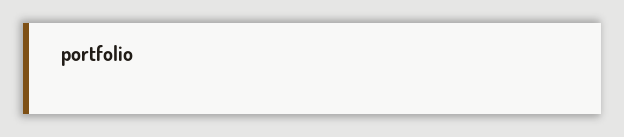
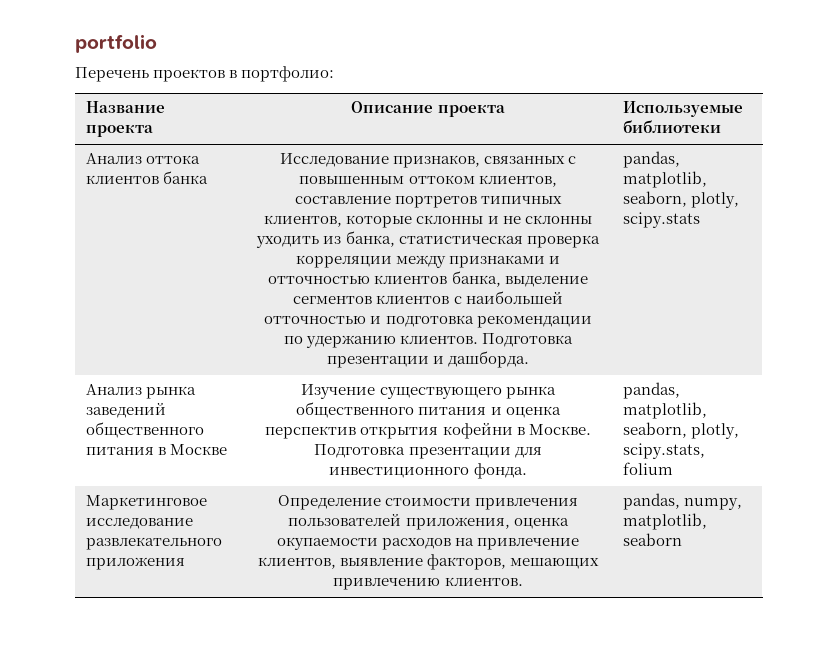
(133, 55) none -> [75,66,335,82] [86,101,166,113] [86,125,154,137] [351,101,505,117] [623,101,744,117] [623,120,722,133] [86,153,201,164] [86,171,209,184] [279,153,577,168] [299,175,557,187] [294,196,563,208] [264,215,592,228] [256,231,600,248] [295,255,561,268] [268,271,588,287] [293,291,563,304] [264,315,592,328] [283,333,574,348] [326,351,530,368] [623,151,681,168] [623,171,708,188] [623,191,740,208] [623,212,701,228] [86,384,197,399] [86,402,167,418] [86,422,205,438] [86,444,228,455] [301,384,556,399] [296,402,561,418] [265,422,591,439] [314,444,542,459] [329,463,527,479] [623,382,681,399] [623,402,708,419] [623,422,740,439] [623,443,706,459] [623,462,674,475] [86,495,208,510] [86,518,194,529] [86,537,223,550] [86,557,186,570] [277,495,579,510] [288,513,569,530] [276,537,580,550] [257,554,600,570] [333,577,523,590] [623,493,743,510] [623,513,708,530] [623,533,683,546] // Перечень проектов в портфолио: // Название проекта | Описание проекта | Используемые библиотеки // Анализ оттока клиентов банка | Исследование признаков, связанных с повышенным оттоком клиентов, составление портретов типичных клиентов, которые склонны и не склонны уходить из банка, статистическая проверка корреляции между признаками и отточностью клиентов банка, выделение сегментов клиентов с наибольшей отточностью и подготовка рекомендации по удержанию клиентов. Подготовка презентации и дашборда. | pandas, matplotlib, seaborn, plotly, scipy.stats // Анализ рынка заведений общественного питания в Москве | Изучение существующего рынка общественного питания и оценка перспектив открытия кофейни в Москве. Подготовка презентации для инвестиционного фонда. | pandas, matplotlib, seaborn, plotly, scipy.stats, folium // Маркетинговое исследование развлекательного приложения | Определение стоимости привлечения пользователей приложения, оценка окупаемости расходов на привлечение клиентов, выявление факторов, мешающих привлечению клиентов. | pandas, numpy, matplotlib, seaborn

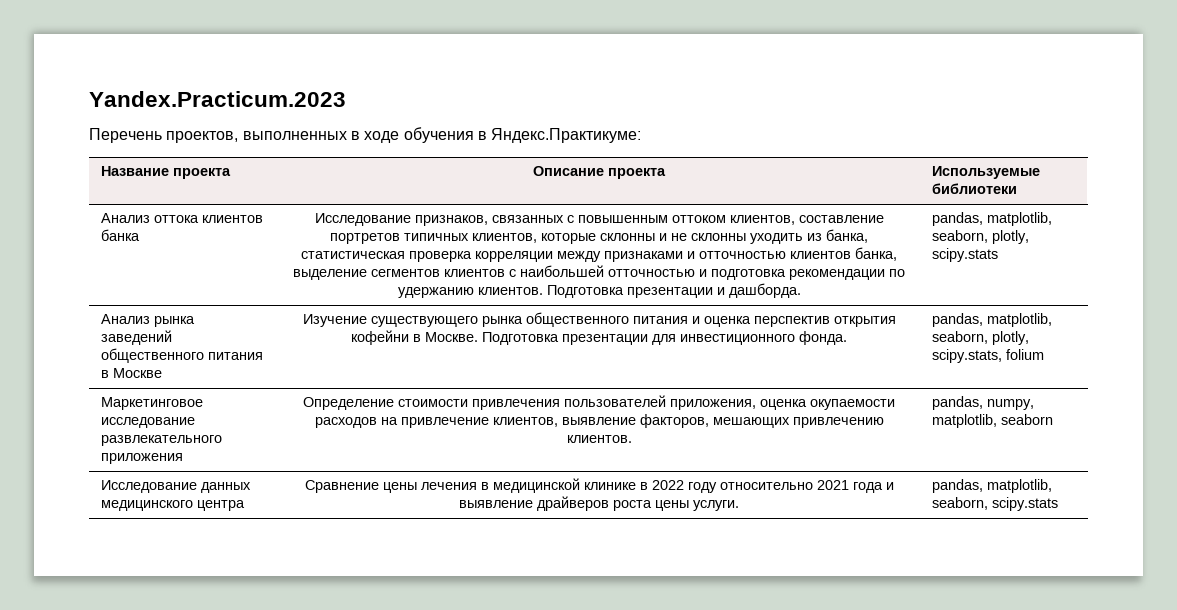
[75,34,157,53] portfolio -> [89,91,346,107] Yandex.Practiсum.2023
[153,66,335,82] проектов в портфолио: -> [166,127,642,143] проектов, выполненных в ходе обучения в Яндекс.Практикуме:
(683, 539) none -> [100,480,251,493] [100,500,245,511] [304,478,894,493] [459,496,739,511] [931,479,1052,493] [931,497,1058,511] // Исследование данных медицинского центра | Сравнение цены лечения в медицинской клинике в 2022 году относительно 2021 года и выявление драйверов роста цены услуги. | pandas, matplotlib, seaborn, scipy.stats

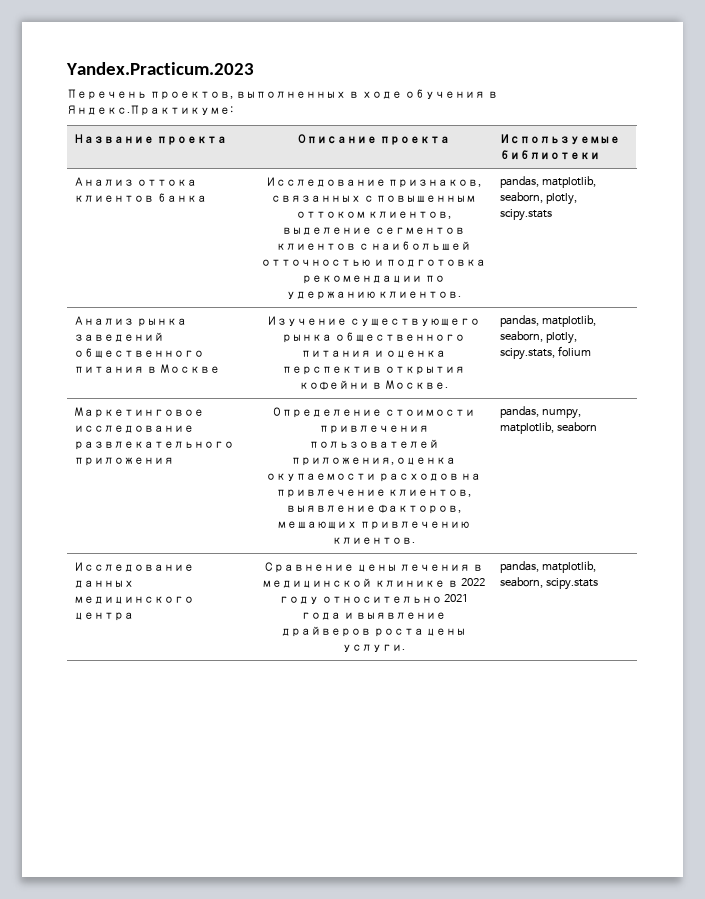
[798,215,884,223] [330,229,868,244] [301,247,897,262] составление портретов типичных клиентов, которые склонны и не склонны уходить из банка, статистическая проверка корреляции между признаками и отточностью клиентов банка, -> (452, 215) none
[546,283,801,298] Подготовка презентации и дашборда. -> (462, 294) none
[482,331,847,345] Подготовка презентации для инвестиционного фонда. -> (448, 384) none

